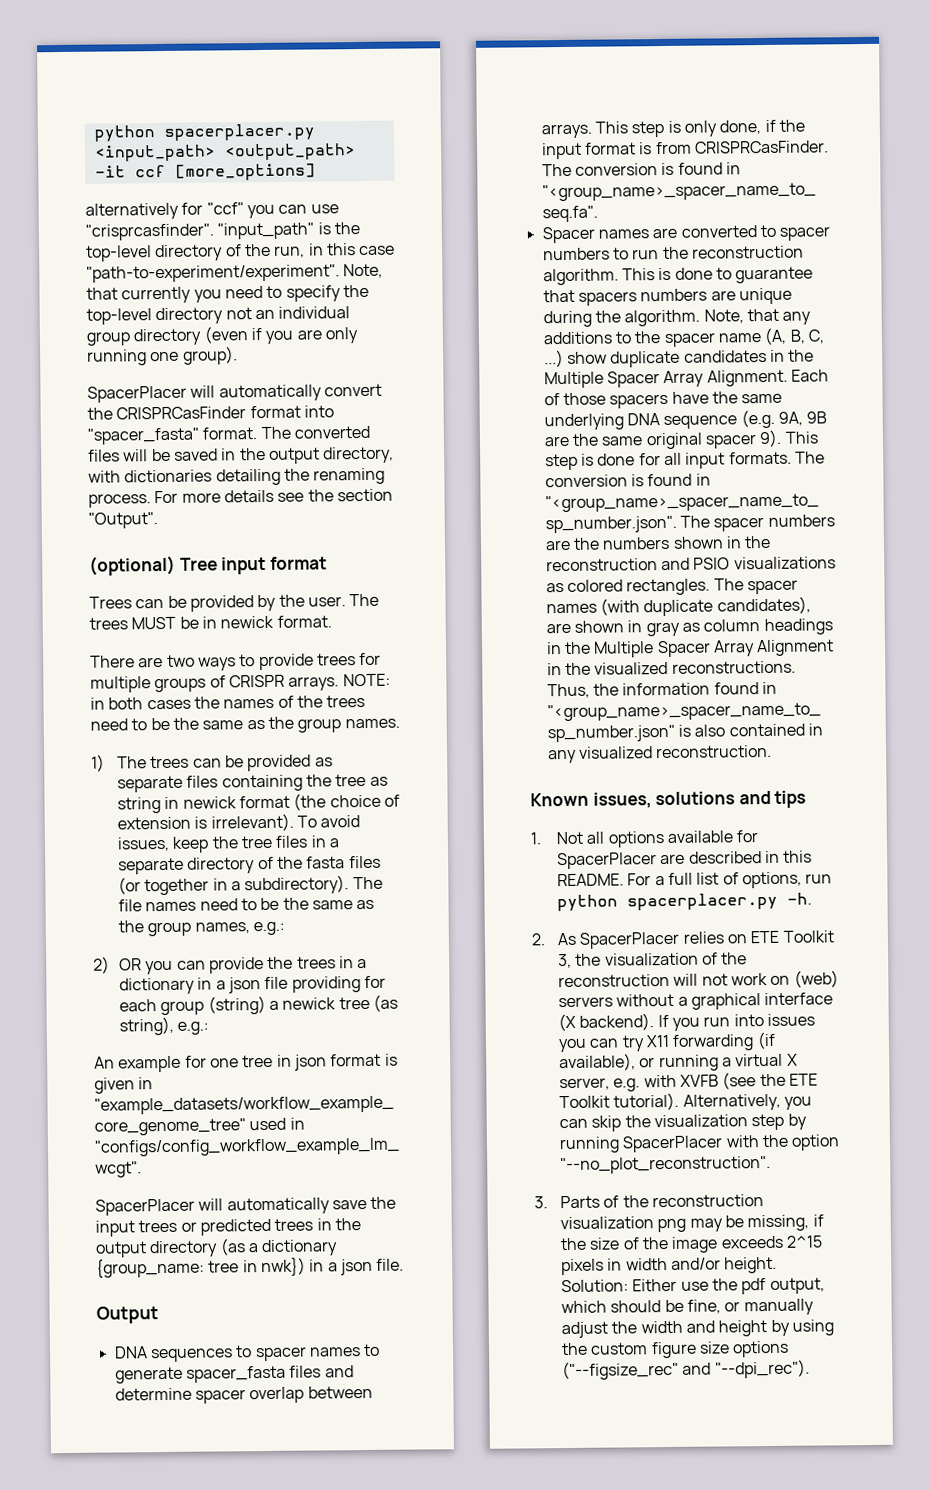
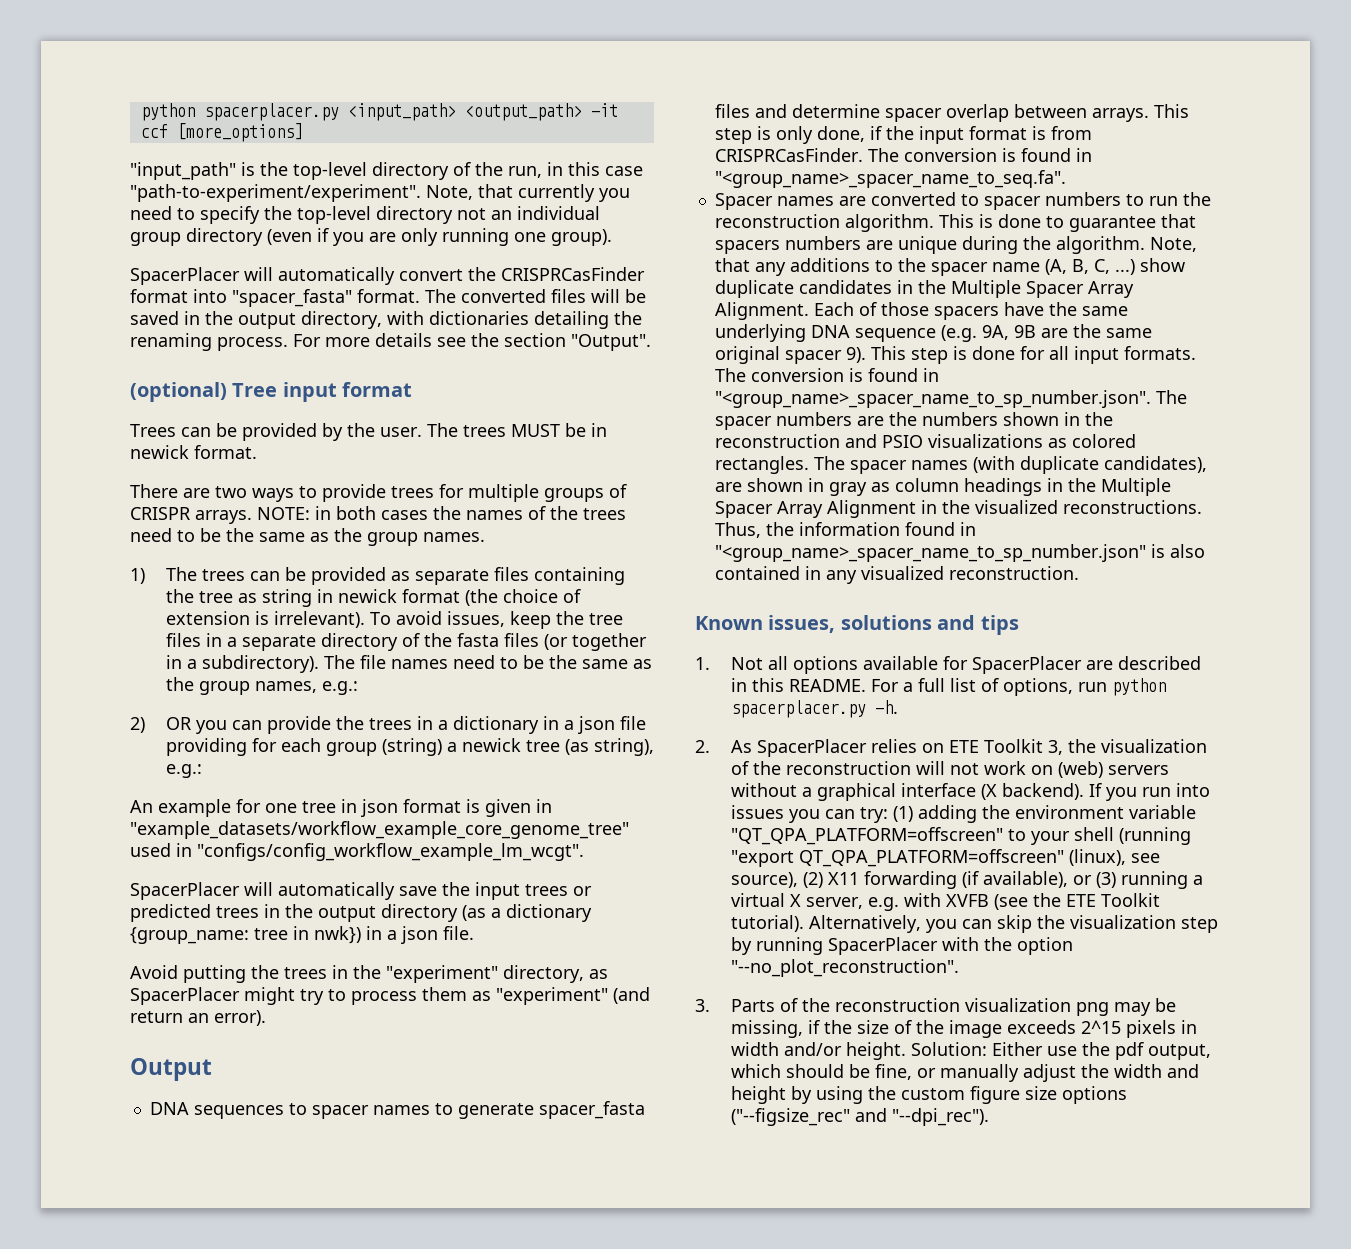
[85,202,339,220] [85,223,214,241] alternatively for "ccf" you can use "crisprcasfinder". -> (303, 132) none
(405, 1264) none -> [130,965,608,983] [130,987,650,1005] [130,1010,266,1026] // Avoid putting the trees in the "experiment" directory, as SpacerPlacer might try to process them as "experiment" (and return an error).
[621,1035,645,1052] try -> [859,805,1196,823] [730,827,1191,845] [730,849,1160,867] [730,872,823,888] try: (1) adding the environment variable "QT_QPA_PLATFORM=offscreen" to your shell (running "export QT_QPA_PLATFORM=offscreen" (linux), see source), (2)
(656, 1062) none -> [1095,872,1116,888] (3)

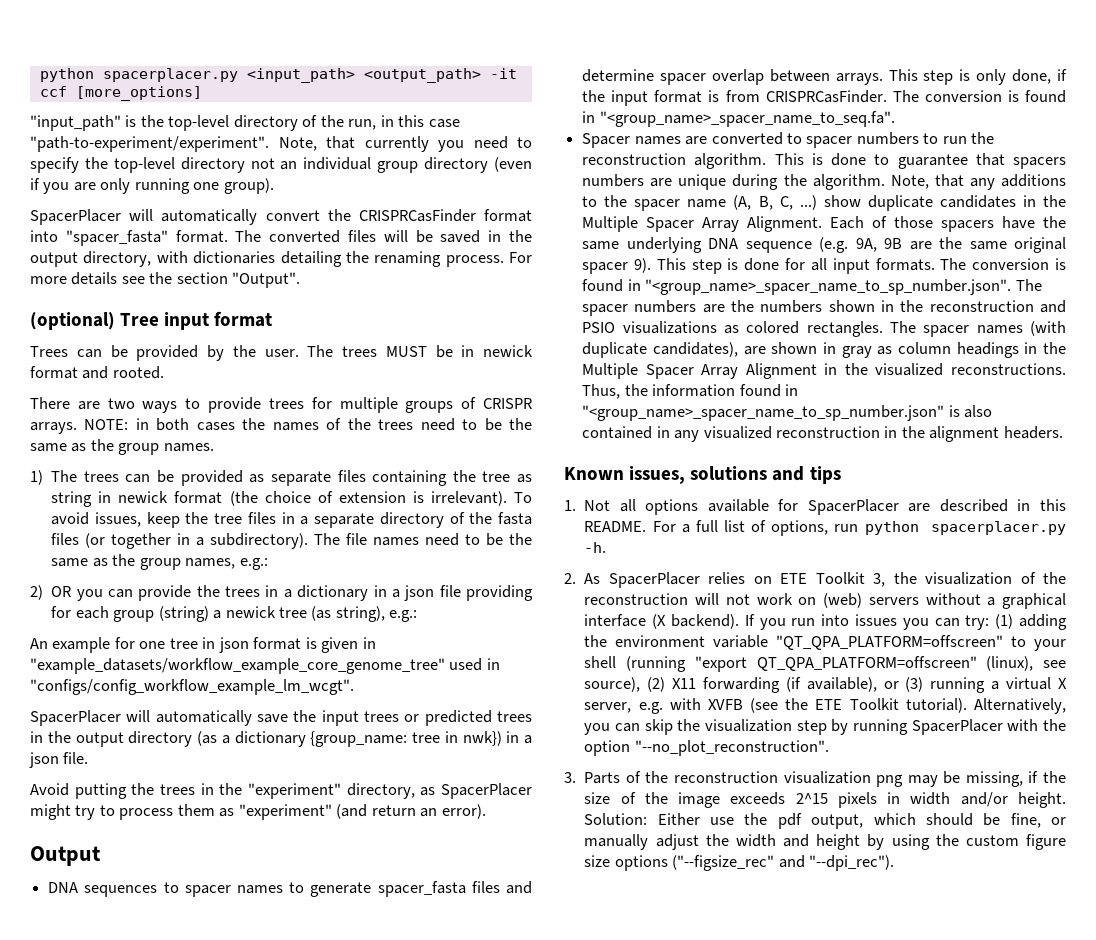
[194,445,257,459] format. -> [30,366,164,379] format and rooted.
[948,566,1079,580] reconstruction. -> [775,426,1063,442] reconstruction in the alignment headers.

